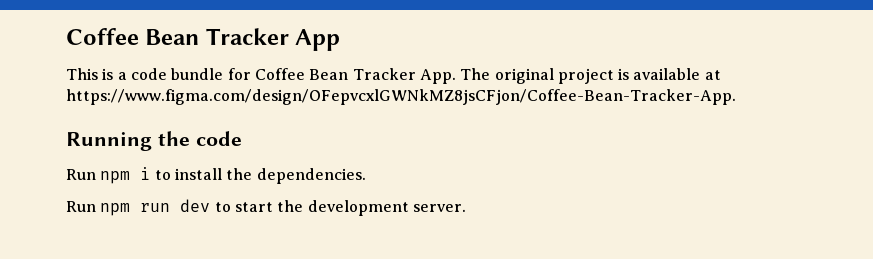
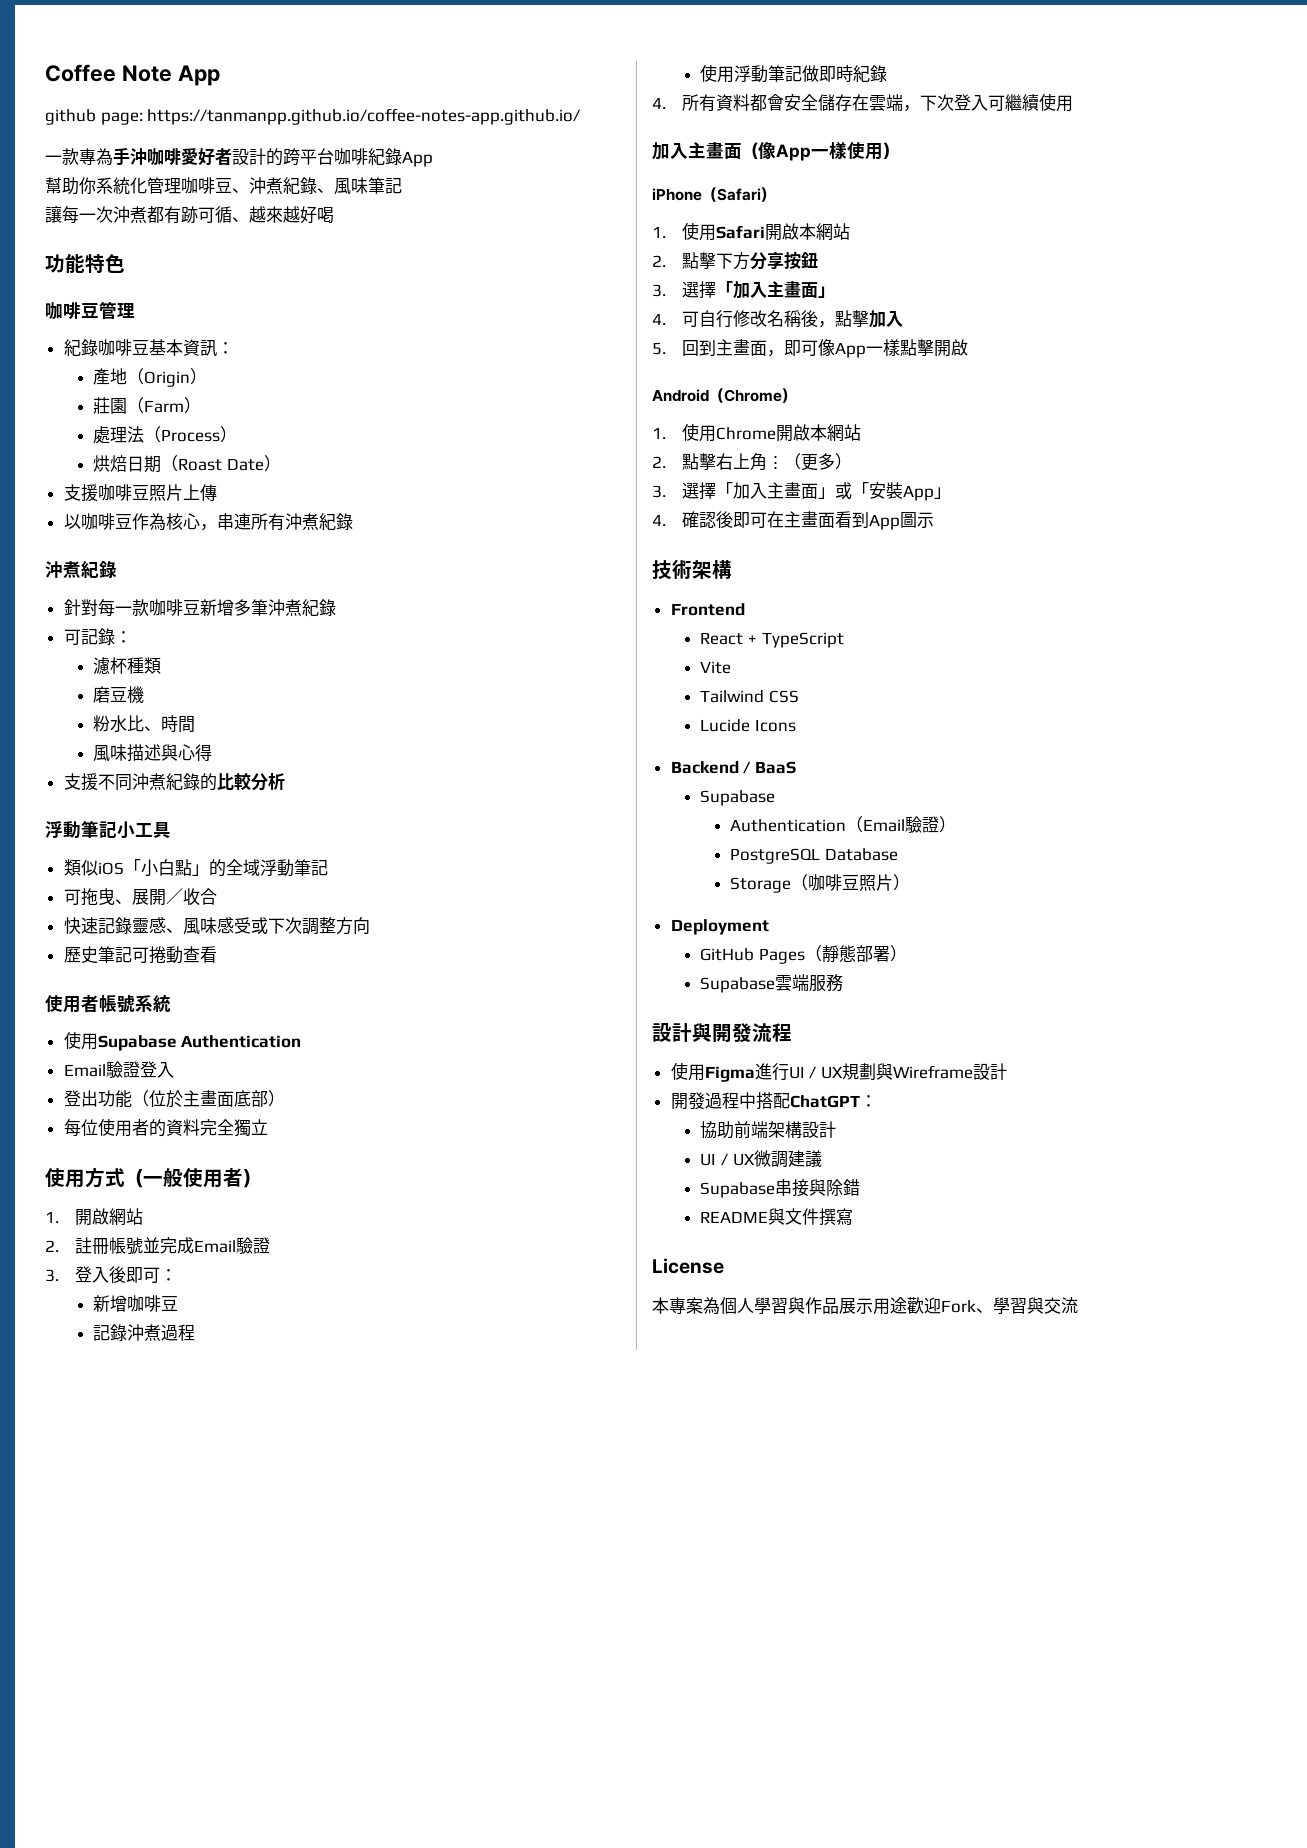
[66,28,341,51] [66,68,721,84] [66,89,736,105] [66,131,242,151] [66,167,366,184] [66,199,466,216] Coffee Bean Tracker App // This is a code bundle for Coffee Bean Tracker App. The original project is available at https://www.figma.com/design/OFepvcxlGWNkMZ8jsCFjon/Coffee-Bean-Tracker-App. // Running the code // Run npm i to install the dependencies. // Run npm run dev to start the development server. -> [45,64,220,86] [45,108,581,125] [45,147,433,167] [45,177,402,195] [45,206,334,224] [45,254,125,274] [45,301,135,320] [63,339,234,357] [93,368,208,387] [93,397,202,414] [93,426,238,444] [93,455,282,473] [63,484,217,502] [63,513,353,531] [45,561,117,579] [63,599,336,617] [63,628,132,645] [93,657,162,674] [93,686,145,703] [93,715,196,733] [93,744,213,762] [63,772,285,791] [45,821,171,839] [63,859,328,877] [63,888,217,906] [63,917,370,935] [63,946,217,964] [45,994,171,1013] [63,1031,302,1051] [63,1061,174,1078] [63,1090,285,1108] [63,1118,268,1137] [45,1167,261,1188] [45,1208,143,1226] [45,1237,270,1255] [45,1266,177,1283] [93,1295,179,1312] [93,1324,196,1341] [700,64,888,83] [652,93,1073,112] [652,142,899,161] [652,187,776,202] [652,222,850,241] [652,252,818,270] [652,281,835,299] [652,310,903,328] [652,339,968,358] [652,388,797,403] [652,423,861,442] [652,453,852,471] [652,482,951,501] [652,511,934,530] [652,559,732,580] [670,603,745,616] [700,632,844,648] [700,661,732,674] [700,690,800,703] [700,719,797,732] [670,761,796,774] [700,790,776,806] [730,816,957,833] [730,848,898,864] [730,874,911,893] [670,919,769,935] [700,945,908,964] [700,974,844,993] [652,1022,792,1043] [670,1062,1007,1082] [670,1092,877,1110] [700,1121,837,1139] [700,1150,822,1168] [700,1179,861,1198] [700,1208,854,1226] [652,1258,724,1274] [652,1297,1078,1315] Coffee Note App // github page: https://tanmanpp.github.io/coffee-notes-app.github.io/ // 一款專為手沖咖啡愛好者設計的跨平台咖啡紀錄App // 幫助你系統化管理咖啡豆、沖煮紀錄、風味筆記 // 讓每一次沖煮都有跡可循、越來越好喝 // 功能特色 // 咖啡豆管理 // 紀錄咖啡豆基本資訊： // 產地（Origin） // 莊園（Farm） // 處理法（Process） // 烘焙日期（Roast Date） // 支援咖啡豆照片上傳 // 以咖啡豆作為核心，串連所有沖煮紀錄 // 沖煮紀錄 // 針對每一款咖啡豆新增多筆沖煮紀錄 // 可記錄： // 濾杯種類 // 磨豆機 // 粉水比、時間 // 風味描述與心得 // 支援不同沖煮紀錄的比較分析 // 浮動筆記小工具 // 類似iOS「小白點」的全域浮動筆記 // 可拖曳、展開／收合 // 快速記錄靈感、風味感受或下次調整方向 // 歷史筆記可捲動查看 // 使用者帳號系統 // 使用Supabase Authentication // Email驗證登入 // 登出功能（位於主畫面底部） // 每位使用者的資料完全獨立 // 使用方式（一般使用者） // 1.開啟網站 // 2.註冊帳號並完成Email驗證 // 3.登入後即可： // 新增咖啡豆 // 記錄沖煮過程 // 使用浮動筆記做即時紀錄 // 4.所有資料都會安全儲存在雲端，下次登入可繼續使用 // 加入主畫面（像App一樣使用） // iPhone（Safari） // 1.使用Safari開啟本網站 // 2.點擊下方分享按鈕 // 3.選擇「加入主畫面」 // 4.可自行修改名稱後，點擊加入 // 5.回到主畫面，即可像App一樣點擊開啟 // Android（Chrome） // 1.使用Chrome開啟本網站 // 2.點擊右上角⋮（更多） // 3.選擇「加入主畫面」或「安裝App」 // 4.確認後即可在主畫面看到App圖示 // 技術架構 // Frontend // React + TypeScript // Vite // Tailwind CSS // Lucide Icons // Backend / BaaS // Supabase // Authentication（Email驗證） // PostgreSQL Database // Storage（咖啡豆照片） // Deployment // GitHub Pages（靜態部署） // Supabase雲端服務 // 設計與開發流程 // 使用Figma進行UI / UX規劃與Wireframe設計 // 開發過程中搭配ChatGPT： // 協助前端架構設計 // UI / UX微調建議 // Supabase串接與除錯 // README與文件撰寫 // License // 本專案為個人學習與作品展示用途歡迎Fork、學習與交流

